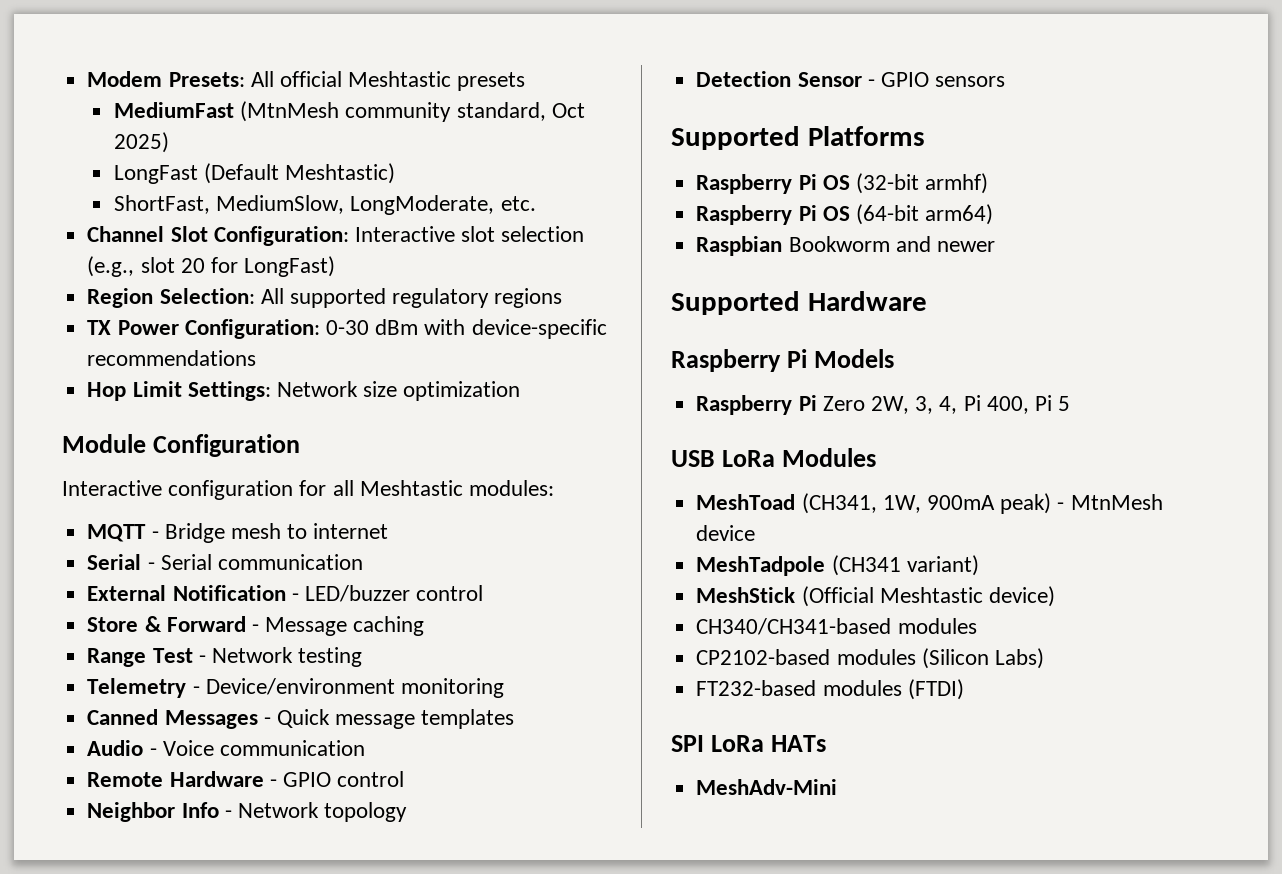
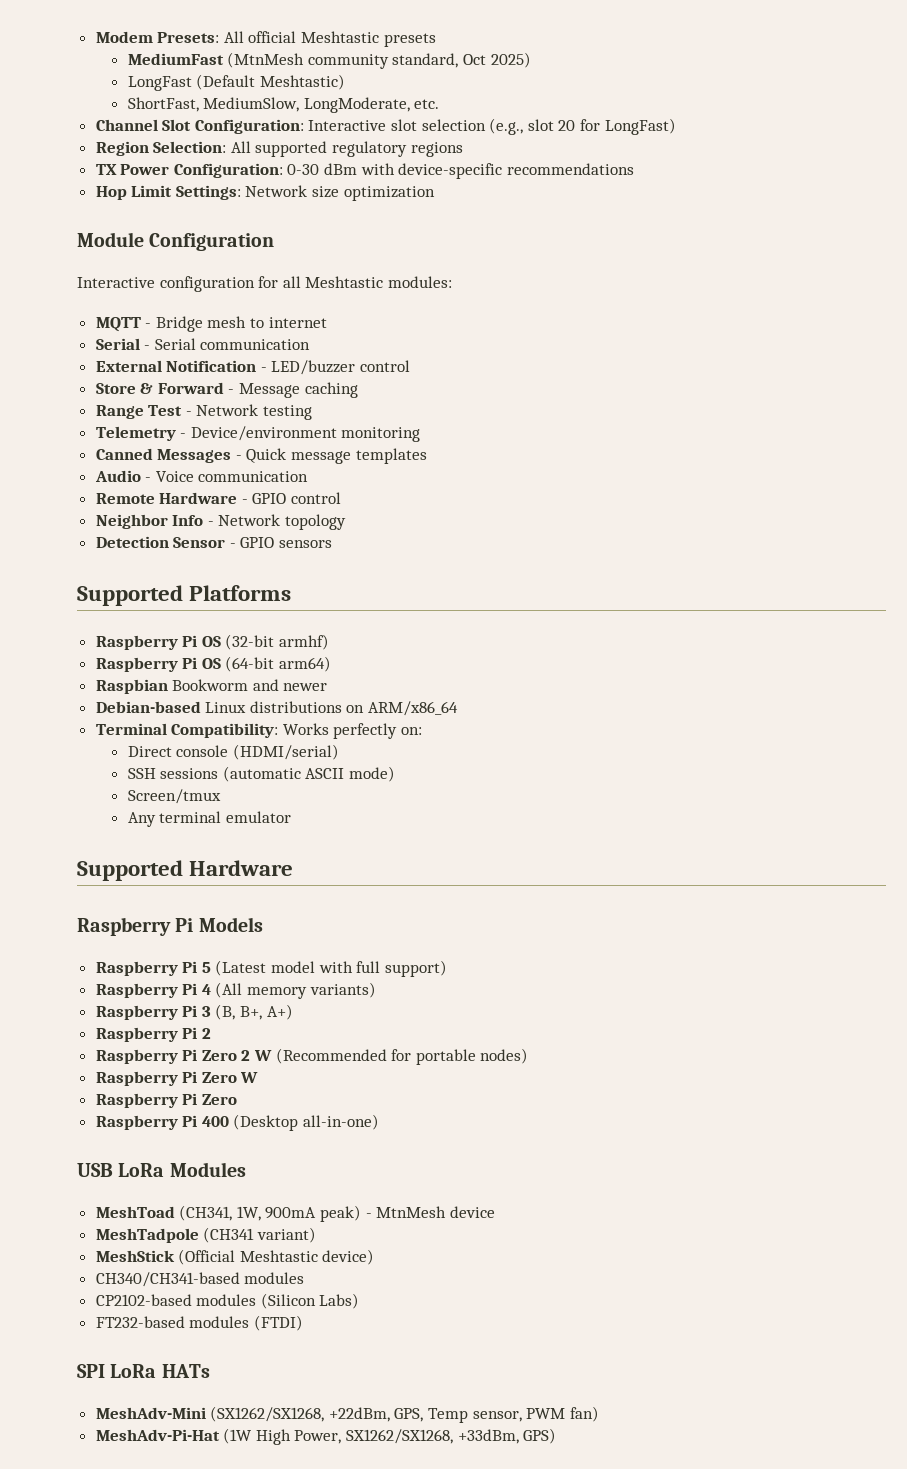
(995, 246) none -> [95,701,459,716] [95,723,423,739] [127,744,339,760] [127,766,396,782] [127,789,221,804] [127,811,291,827] // Debian-based Linux distributions on ARM/x86_64 // Terminal Compatibility: Works perfectly on: // Direct console (HDMI/serial) // SSH sessions (automatic ASCII mode) // Screen/tmux // Any terminal emulator
[822,395,1071,414] Zero 2W, 3, 4, Pi 400, Pi 5 -> [201,960,447,977] [95,982,376,999] [95,1004,293,1020] [95,1027,211,1042] [95,1048,529,1065] [95,1071,259,1086] [95,1093,237,1108] [95,1114,380,1131] 5 (Latest model with full support) // Raspberry Pi 4 (All memory variants) // Raspberry Pi 3 (B, B+, A+) // Raspberry Pi 2 // Raspberry Pi Zero 2 W (Recommended for portable nodes) // Raspberry Pi Zero W // Raspberry Pi Zero // Raspberry Pi 400 (Desktop all-in-one)
(838, 787) none -> [210,1406,599,1423] [95,1428,557,1445] (SX1262/SX1268, +22dBm, GPS, Temp sensor, PWM fan) // MeshAdv-Pi-Hat (1W High Power, SX1262/SX1268, +33dBm, GPS)

